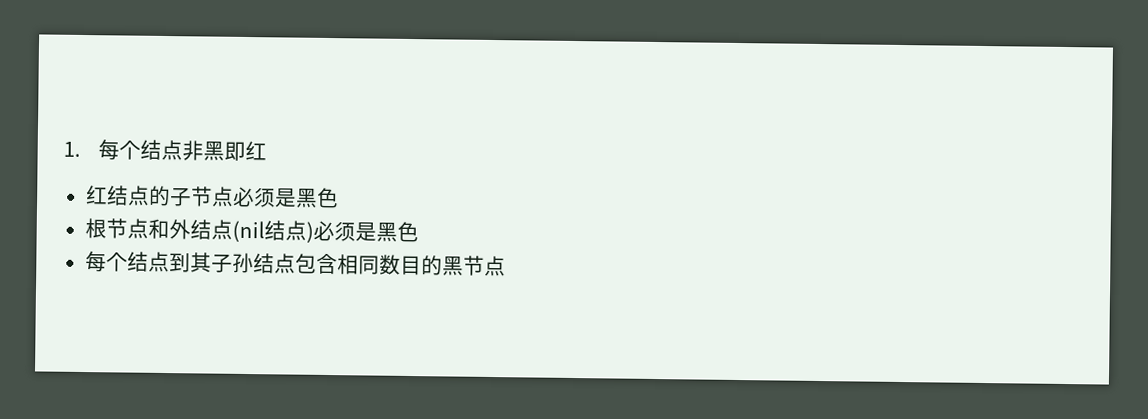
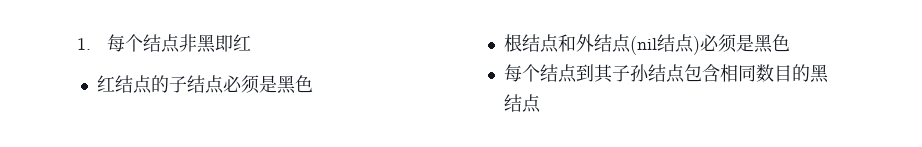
[190,186,213,207] 节 -> [186,75,205,93] 结
[105,218,128,239] 节 -> [521,34,540,52] 结
[462,255,485,276] 节 -> [503,94,522,112] 结

